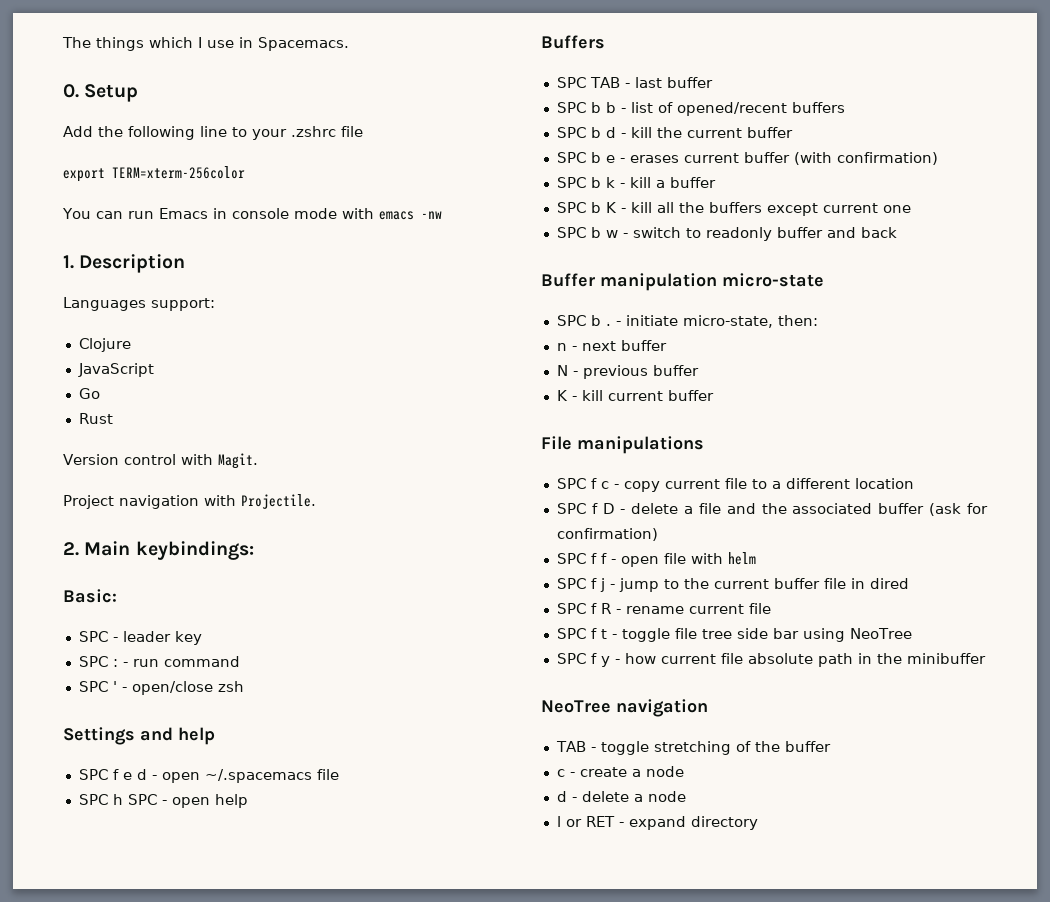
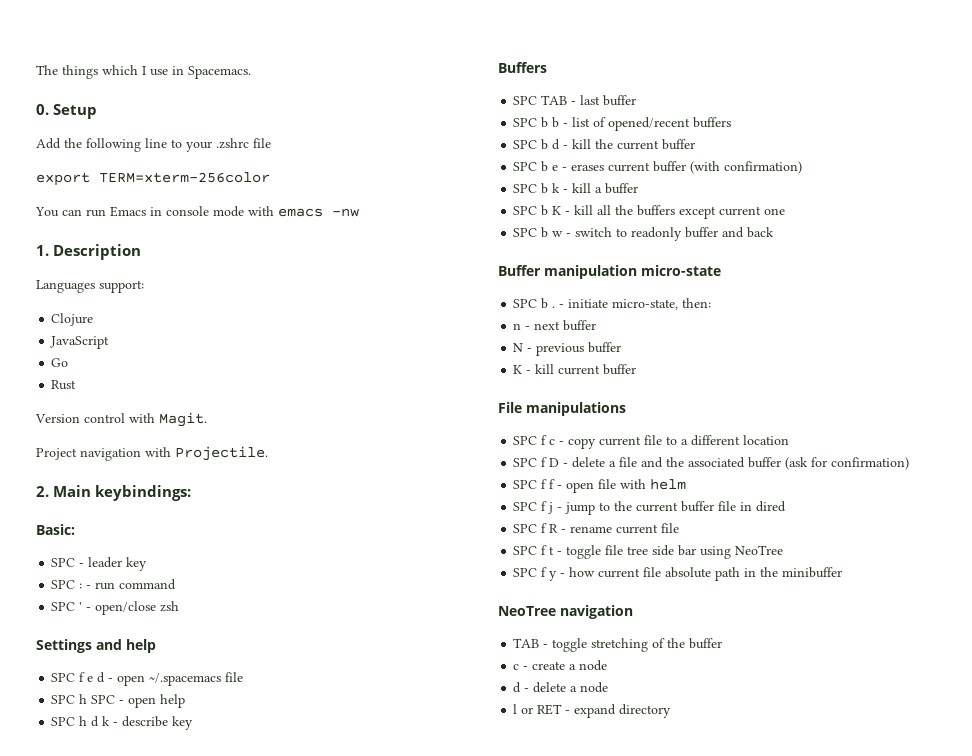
(248, 801) none -> [51,716,194,730] // SPC h d k - describe key

